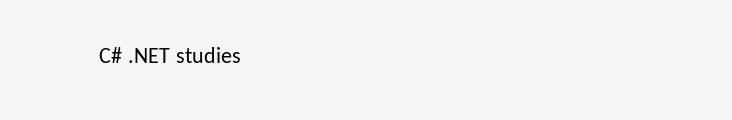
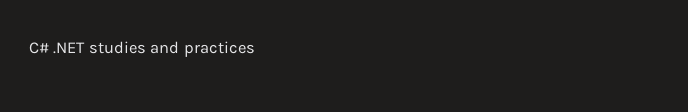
(241, 55) none -> [150,41,255,57] and practices

